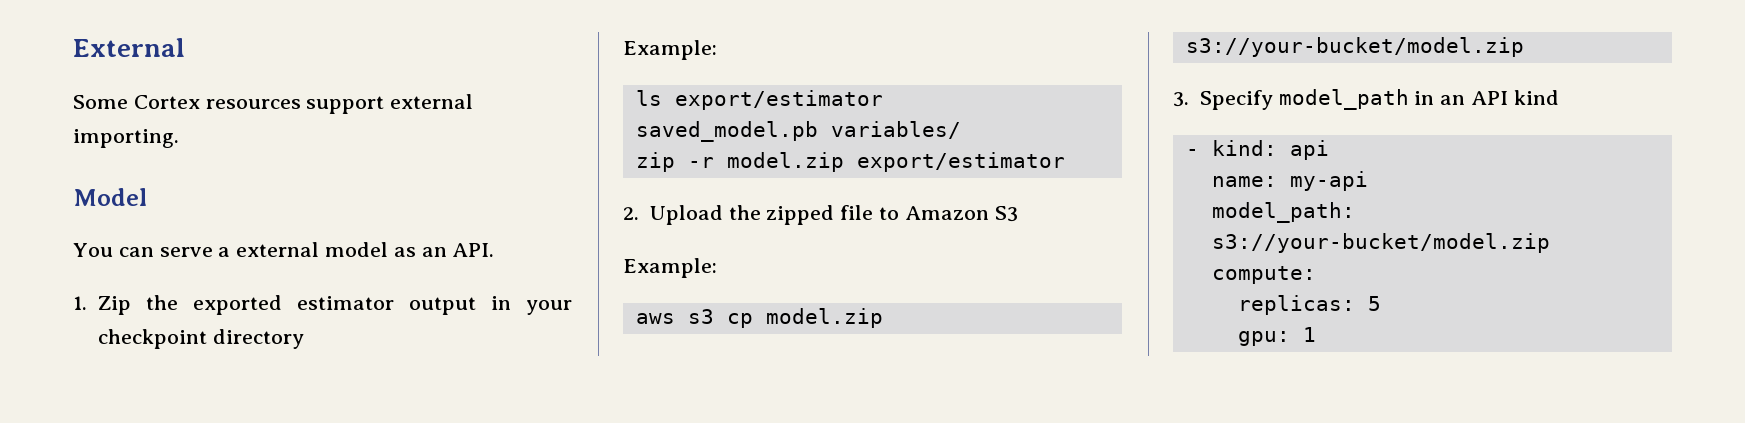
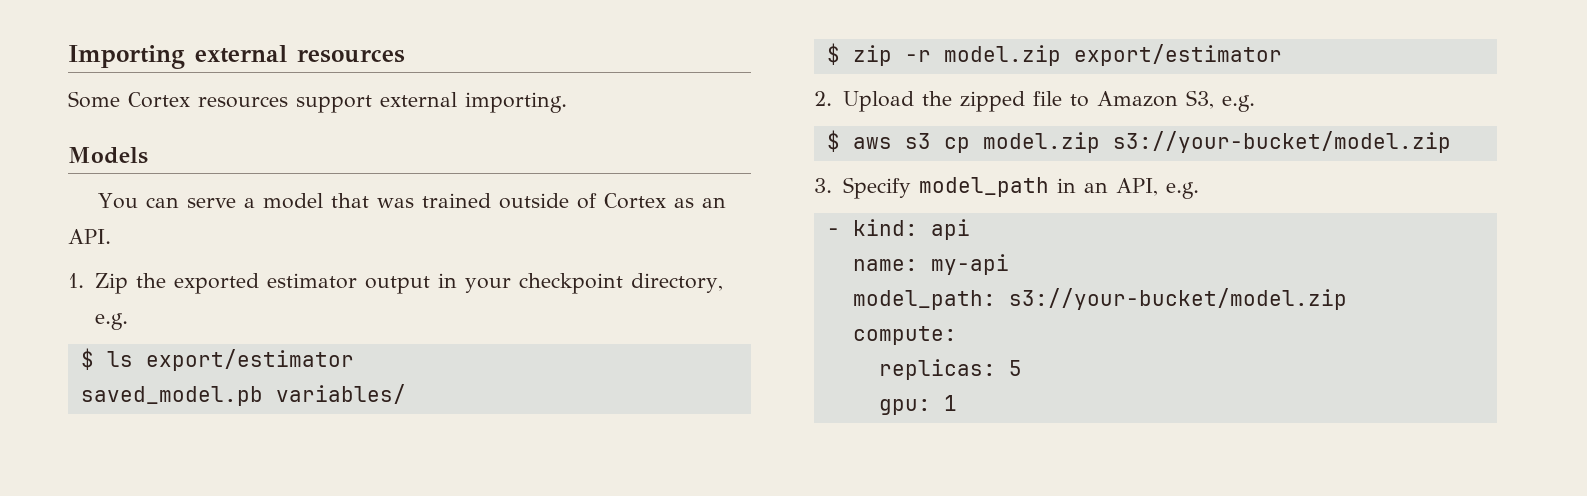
[73,38,185,57] External -> [68,45,405,69] Importing external resources
[73,188,147,206] Model -> [68,147,148,164] Models
[236,242,389,257] external model -> [263,193,667,209] model that was trained outside of Cortex
[213,329,305,349] [623,40,717,60] directory // Example: // -> [630,273,723,293] [94,313,128,330] [80,348,94,370] directory, e.g. // $
(961, 130) none -> [826,43,840,65] $
[994,206,1018,222] [623,258,717,278] S3 // Example: // -> [1185,90,1255,112] [826,130,840,152] S3, e.g. // $
[1470,90,1559,105] API kind -> [1115,178,1199,199] API, e.g.

